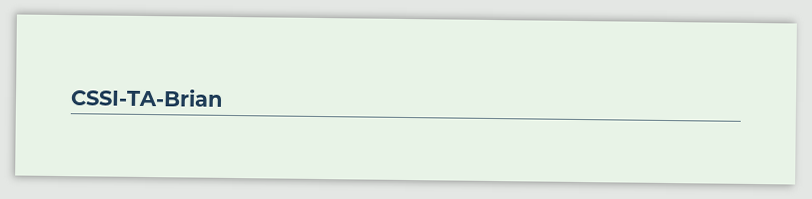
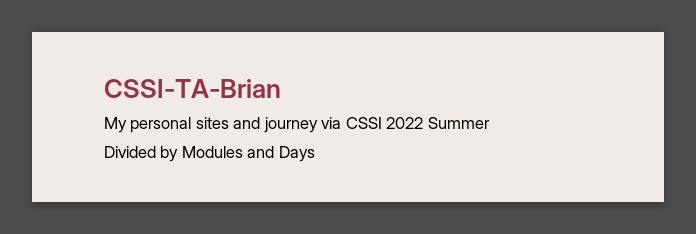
(224, 97) none -> [104,117,489,133] [104,146,315,162] // My personal sites and journey via CSSI 2022 Summer // Divided by Modules and Days

